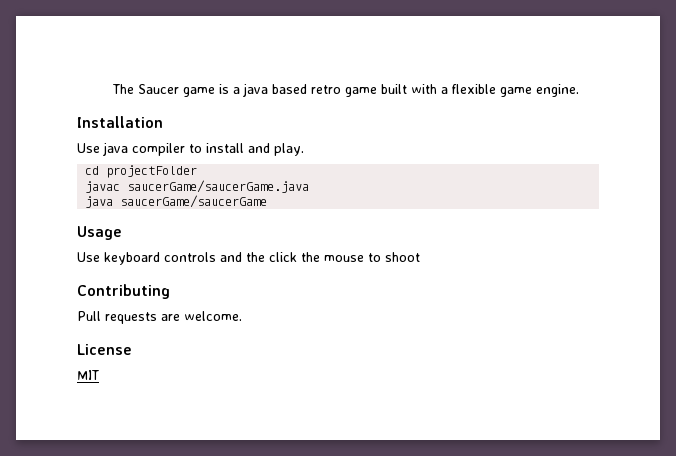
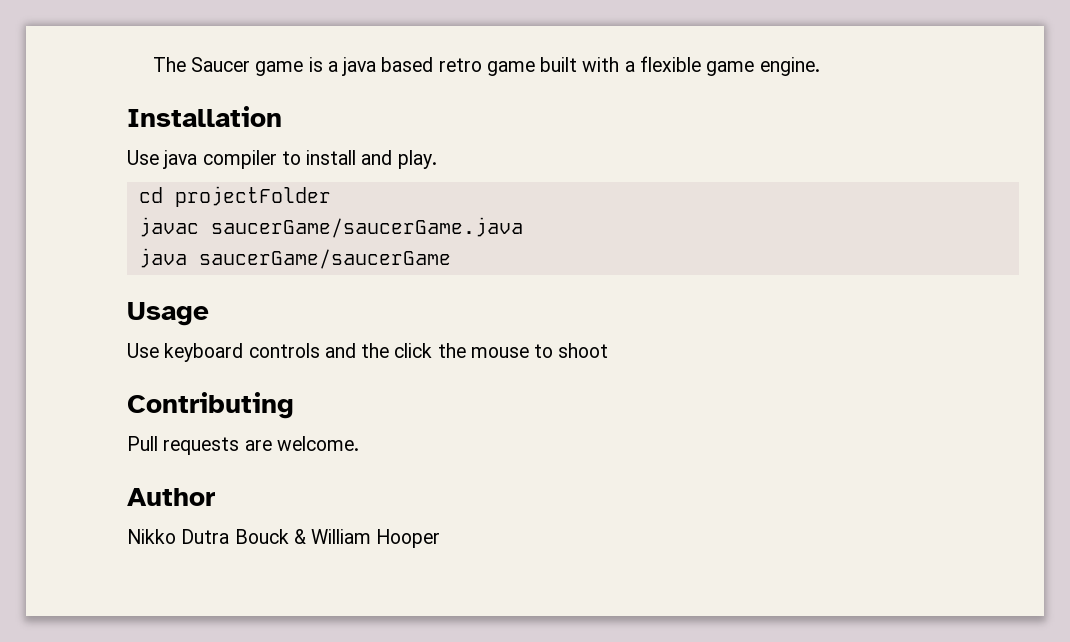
[77,344,132,355] [77,370,99,380] License // MIT -> [127,488,215,506] [127,529,441,548] Author // Nikko Dutra Bouck & William Hooper

